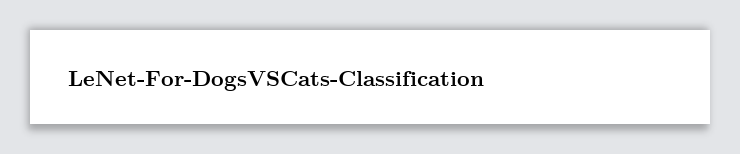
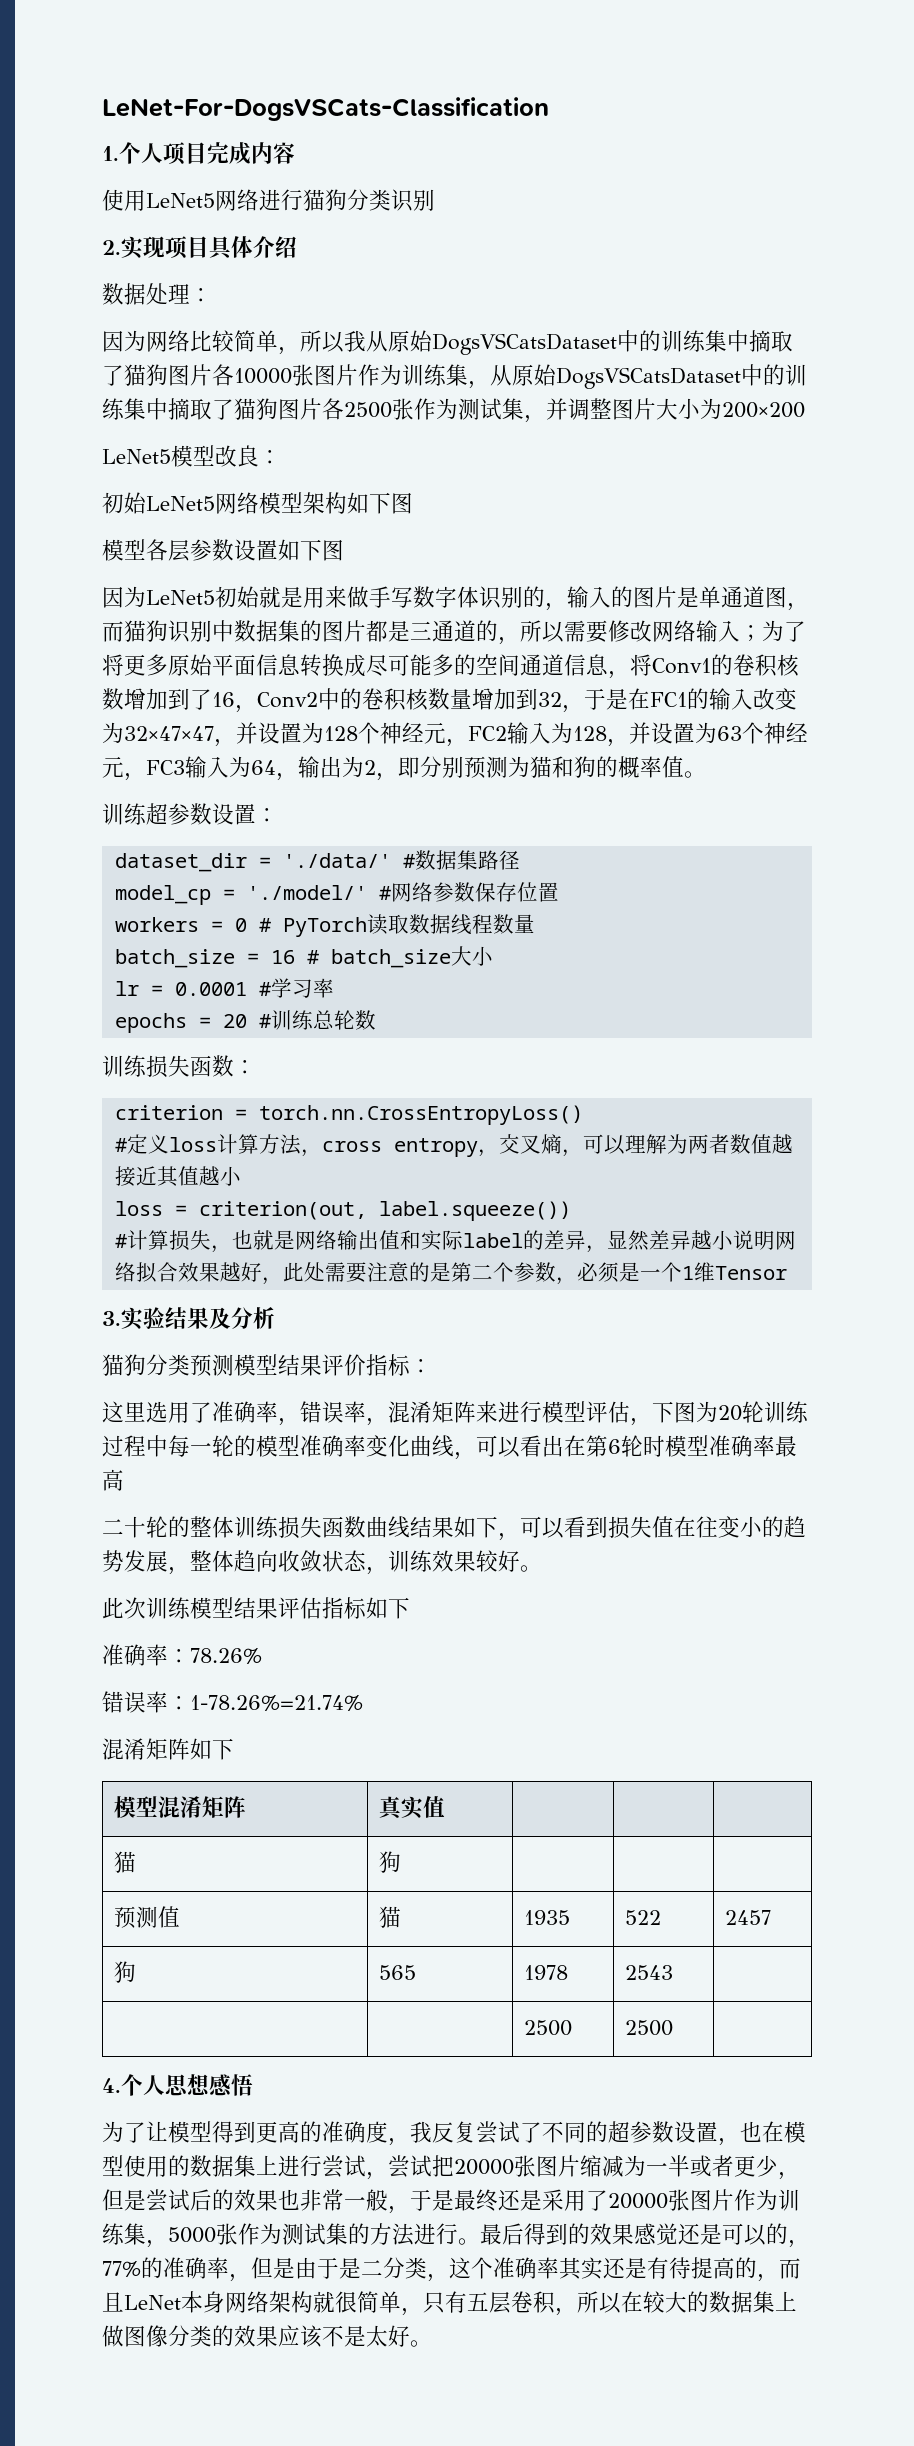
(484, 81) none -> [102,142,295,165] [102,189,435,212] [102,236,297,260] [102,283,212,305] [102,330,793,355] [102,364,807,389] [102,398,805,423] [102,445,281,467] [102,492,413,514] [102,539,344,562] [102,586,809,611] [102,620,806,645] [102,654,799,679] [102,688,797,713] [102,722,808,747] [102,756,706,781] [102,803,278,825] [114,850,520,872] [114,882,559,905] [114,914,535,937] [114,946,493,968] [114,978,334,998] [114,1010,376,1033] [102,1055,256,1078] [114,1105,583,1125] [114,1134,793,1157] [114,1166,241,1187] [114,1201,571,1221] [114,1230,796,1253] [114,1262,787,1285] [102,1307,275,1330] [102,1354,432,1377] [102,1401,809,1426] [102,1435,797,1460] [102,1469,124,1491] [102,1516,806,1541] [102,1550,542,1575] [102,1597,410,1619] [102,1644,262,1666] [102,1691,363,1713] [102,1738,234,1760] [114,1796,247,1818] [379,1796,446,1820] [114,1851,137,1873] [379,1851,402,1873] [114,1906,181,1929] [379,1906,402,1928] [524,1910,571,1925] [625,1910,662,1925] [725,1910,772,1925] [114,1961,137,1983] [379,1965,417,1980] [524,1965,569,1980] [625,1965,674,1980] [524,2020,573,2036] [625,2020,674,2036] [102,2074,253,2097] [102,2121,806,2146] [102,2155,800,2180] [102,2189,800,2214] [102,2223,810,2248] [102,2257,801,2282] [102,2291,797,2316] [102,2325,432,2348] // 1.个人项目完成内容 // 使用LeNet5网络进行猫狗分类识别 // 2.实现项目具体介绍 // 数据处理： // 因为网络比较简单，所以我从原始DogsVSCatsDataset中的训练集中摘取了猫狗图片各10000张图片作为训练集，从原始DogsVSCatsDataset中的训练集中摘取了猫狗图片各2500张作为测试集，并调整图片大小为200×200 // LeNet5模型改良： // 初始LeNet5网络模型架构如下图 // 模型各层参数设置如下图 // 因为LeNet5初始就是用来做手写数字体识别的，输入的图片是单通道图，而猫狗识别中数据集的图片都是三通道的，所以需要修改网络输入；为了将更多原始平面信息转换成尽可能多的空间通道信息，将Conv1的卷积核数增加到了16，Conv2中的卷积核数量增加到32，于是在FC1的输入改变为32×47×47，并设置为128个神经元，FC2输入为128，并设置为63个神经元，FC3输入为64，输出为2，即分别预测为猫和狗的概率值。 // 训练超参数设置： // dataset_dir = './data/' #数据集路径 // model_cp = './model/' #网络参数保存位置 // workers = 0 # PyTorch读取数据线程数量 // batch_size = 16 # batch_size大小 // lr = 0.0001 #学习率 // epochs = 20 #训练总轮数 // 训练损失函数： // criterion = torch.nn.CrossEntropyLoss() // #定义loss计算方法，cross entropy，交叉熵，可以理解为两者数值越接近其值越小 // loss = criterion(out, label.squeeze()) // #计算损失，也就是网络输出值和实际label的差异，显然差异越小说明网络拟合效果越好，此处需要注意的是第二个参数，必须是一个1维Tensor // 3.实验结果及分析 // 猫狗分类预测模型结果评价指标： // 这里选用了准确率，错误率，混淆矩阵来进行模型评估，下图为20轮训练过程中每一轮的模型准确率变化曲线，可以看出在第6轮时模型准确率最高 // 二十轮的整体训练损失函数曲线结果如下，可以看到损失值在往变小的趋势发展，整体趋向收敛状态，训练效果较好。 // 此次训练模型结果评估指标如下 // 准确率：78.26% // 错误率：1-78.26%=21.74% // 混淆矩阵如下 // 模型混淆矩阵 | 真实值 | | | // 猫 | 狗 | | | // 预测值 | 猫 | 1935 | 522 | 2457 // 狗 | 565 | 1978 | 2543 | // | | 2500 | 2500 | // 4.个人思想感悟 // 为了让模型得到更高的准确度，我反复尝试了不同的超参数设置，也在模型使用的数据集上进行尝试，尝试把20000张图片缩减为一半或者更少，但是尝试后的效果也非常一般，于是最终还是采用了20000张图片作为训练集，5000张作为测试集的方法进行。最后得到的效果感觉还是可以的，77%的准确率，但是由于是二分类，这个准确率其实还是有待提高的，而且LeNet本身网络架构就很简单，只有五层卷积，所以在较大的数据集上做图像分类的效果应该不是太好。

